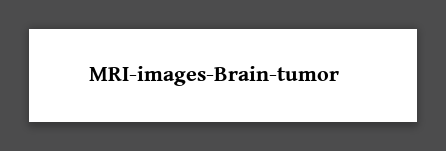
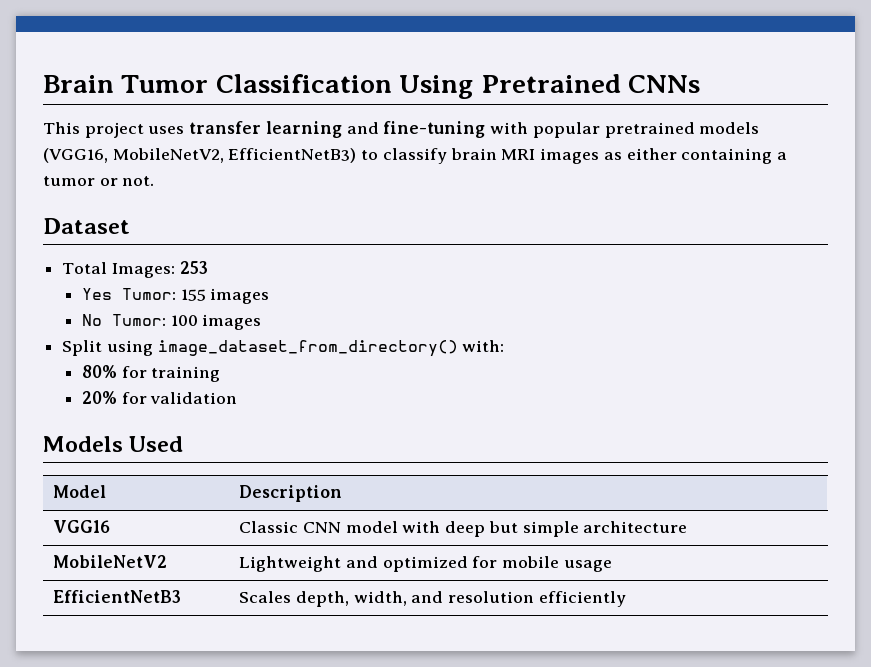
[89,66,339,86] MRI-images-Brain-tumor -> [43,74,701,99] [43,121,760,138] [43,148,787,164] [43,176,155,186] [43,218,130,234] [62,261,208,278] [82,288,270,304] [82,314,262,330] [62,340,505,357] [82,365,221,382] [82,391,238,404] [43,436,184,452] [53,485,107,498] [239,485,343,502] [53,520,111,533] [239,521,688,537] [53,555,168,568] [239,556,612,572] [53,590,182,603] [239,591,626,607] Brain Tumor Classification Using Pretrained CNNs // This project uses transfer learning and fine-tuning with popular pretrained models (VGG16, MobileNetV2, EfficientNetB3) to classify brain MRI images as either containing a tumor or not. // Dataset // Total Images: 253 // Yes Tumor: 155 images // No Tumor: 100 images // Split using image_dataset_from_directory() with: // 80% for training // 20% for validation // Models Used // Model | Description // VGG16 | Classic CNN model with deep but simple architecture // MobileNetV2 | Lightweight and optimized for mobile usage // EfficientNetB3 | Scales depth, width, and resolution efficiently

